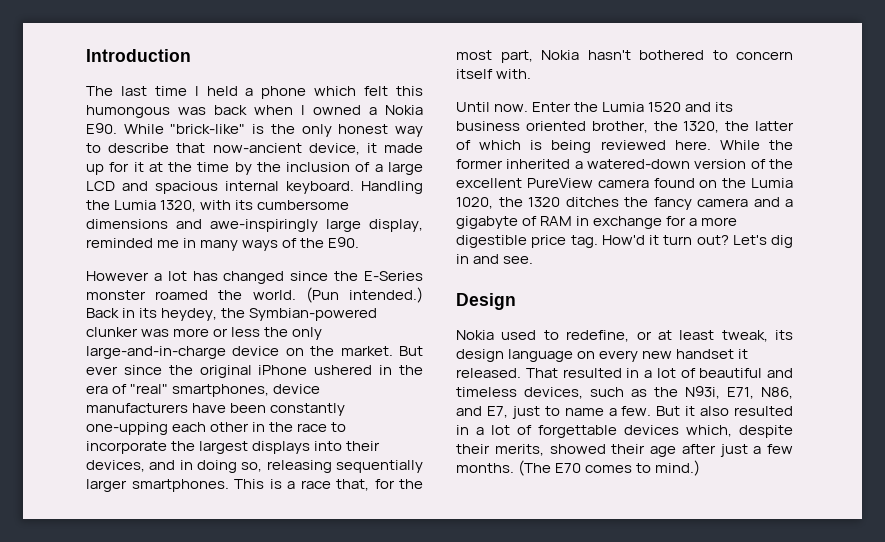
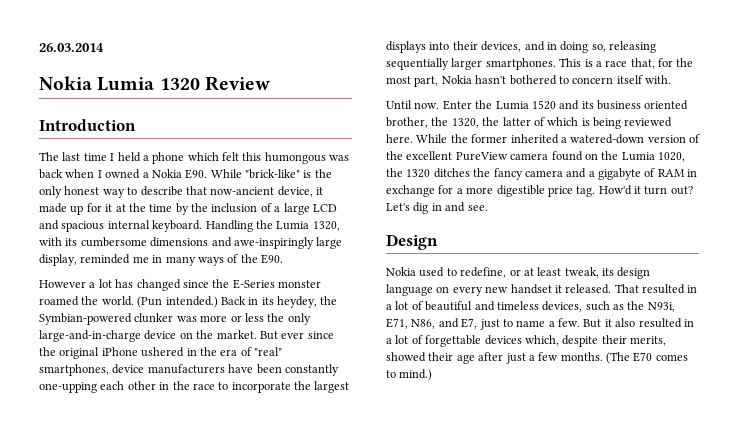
(86, 55) none -> [39,43,104,52] [39,76,270,91] 26.03.2014 // Nokia Lumia 1320 Review //

